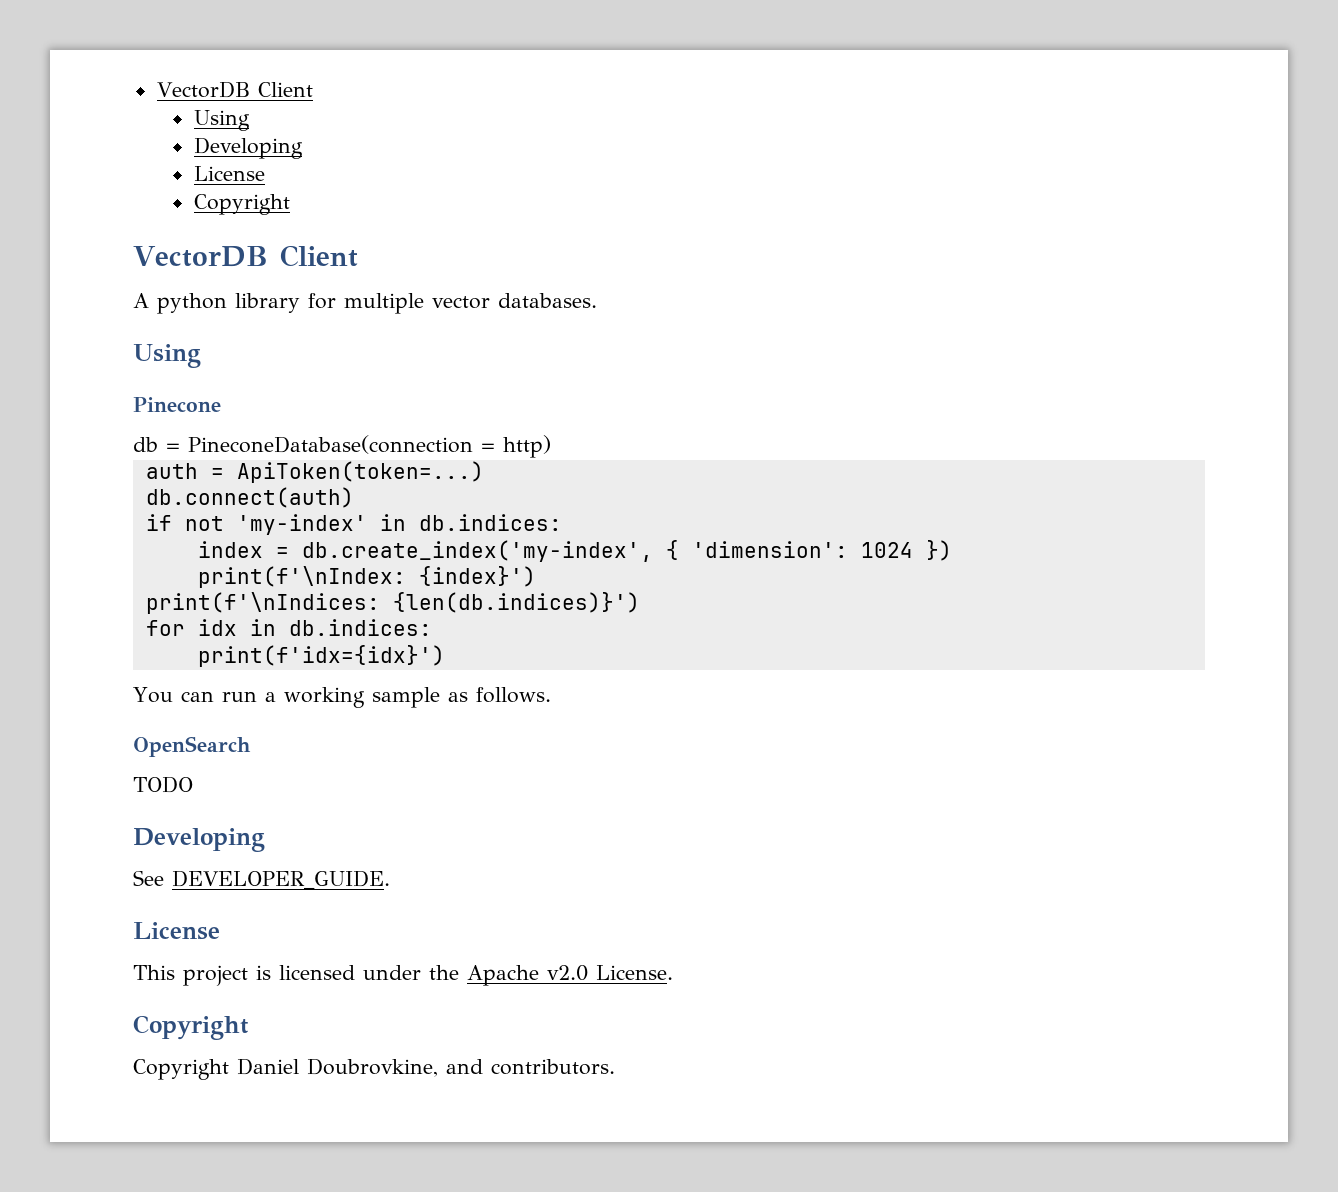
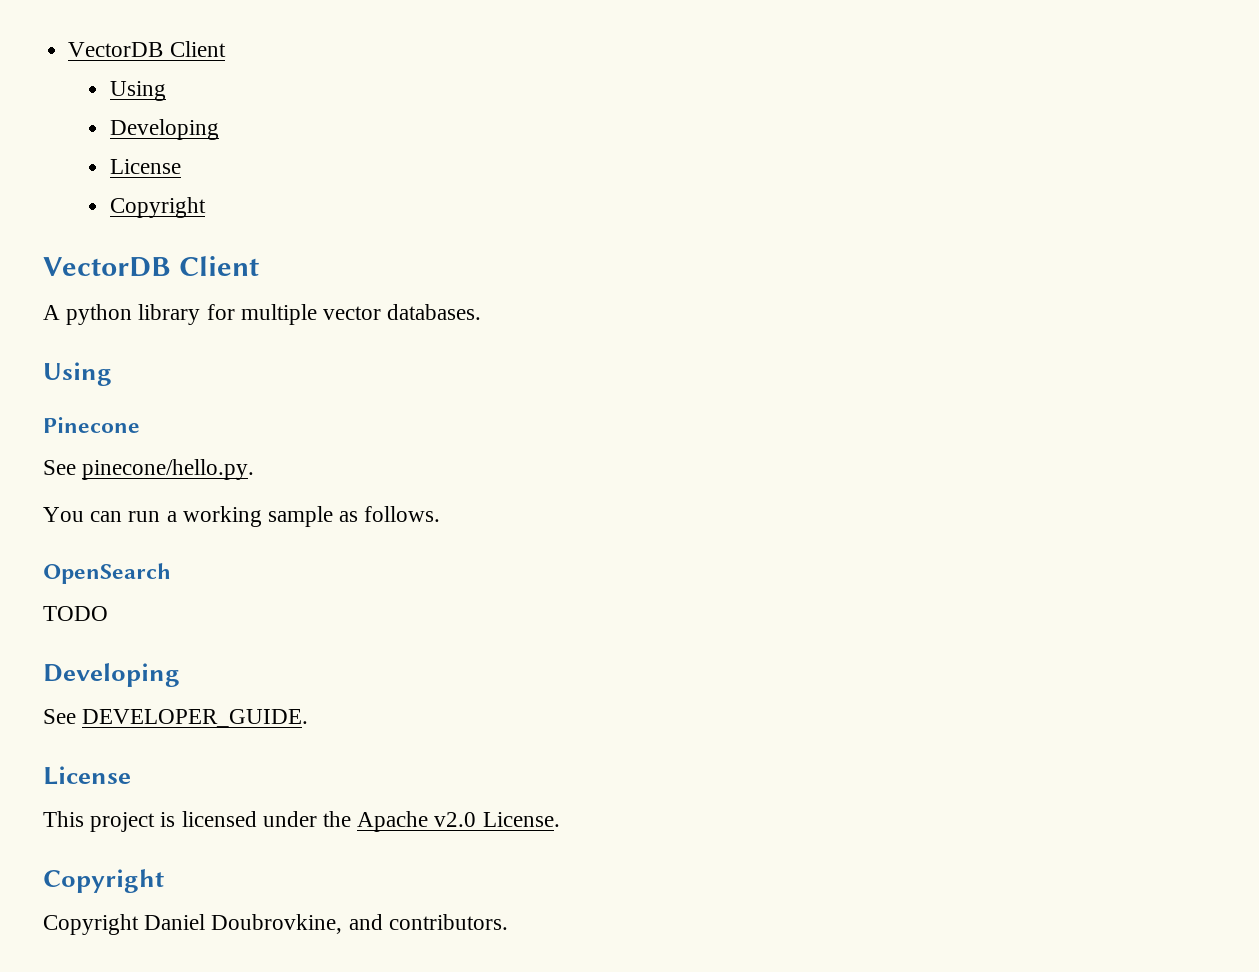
[133,435,551,458] [145,461,484,483] [145,487,354,508] [145,514,562,535] [197,540,952,562] [197,566,536,588] [145,592,640,614] [145,619,432,636] [197,645,445,667] db = PineconeDatabase(connection = http) // auth = ApiToken(token=...) // db.connect(auth) // if not 'my-index' in db.indices: // index = db.create_index('my-index', { 'dimension': 1024 }) // print(f'\nIndex: {index}') // print(f'\nIndices: {len(db.indices)}') // for idx in db.indices: // print(f'idx={idx}') -> [43,459,255,480] See pinecone/hello.py.

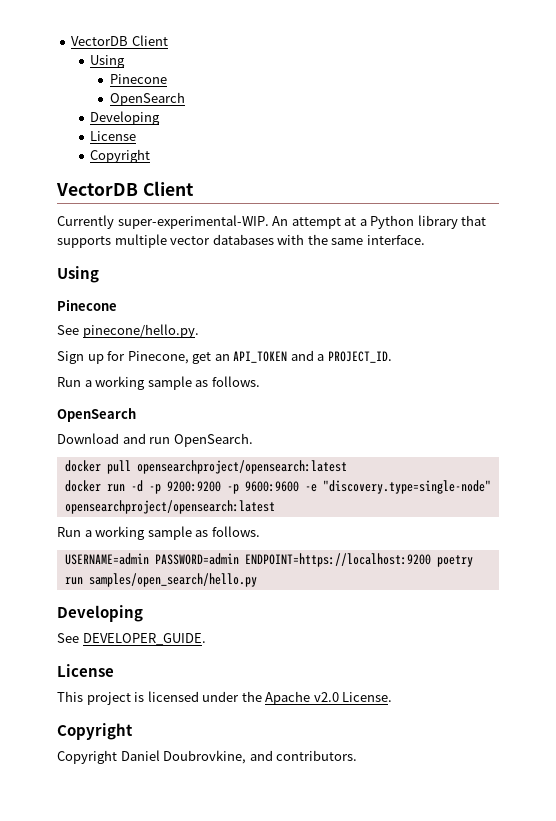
(166, 91) none -> [109,74,167,84] [109,92,185,106] // Pinecone // OpenSearch
[43,304,482,325] [43,362,112,386] [43,417,140,433] [43,459,255,480] [43,507,161,522] A python library for multiple vector databases. // Using // Pinecone // See pinecone/hello.py. // You can run -> [57,215,487,229] [57,234,425,248] [57,266,99,283] [57,299,117,311] [57,324,199,338] [57,350,392,364] [57,377,81,387] Currently super-experimental-WIP. An attempt at a Python library that supports multiple vector databases with the same interface. // Using // Pinecone // See pinecone/hello.py. // Sign up for Pinecone, get an API_TOKEN and a PROJECT_ID. // Run
[43,606,108,621] TODO -> [57,433,253,447] [64,460,347,474] [64,480,491,494] [64,500,275,514] [57,526,260,540] [64,553,473,567] [64,573,257,587] Download and run OpenSearch. // docker pull opensearchproject/opensearch:latest // docker run -d -p 9200:9200 -p 9600:9600 -e "discovery.type=single-node" opensearchproject/opensearch:latest // Run a working sample as follows. // USERNAME=admin PASSWORD=admin ENDPOINT=https://localhost:9200 poetry run samples/open_search/hello.py

